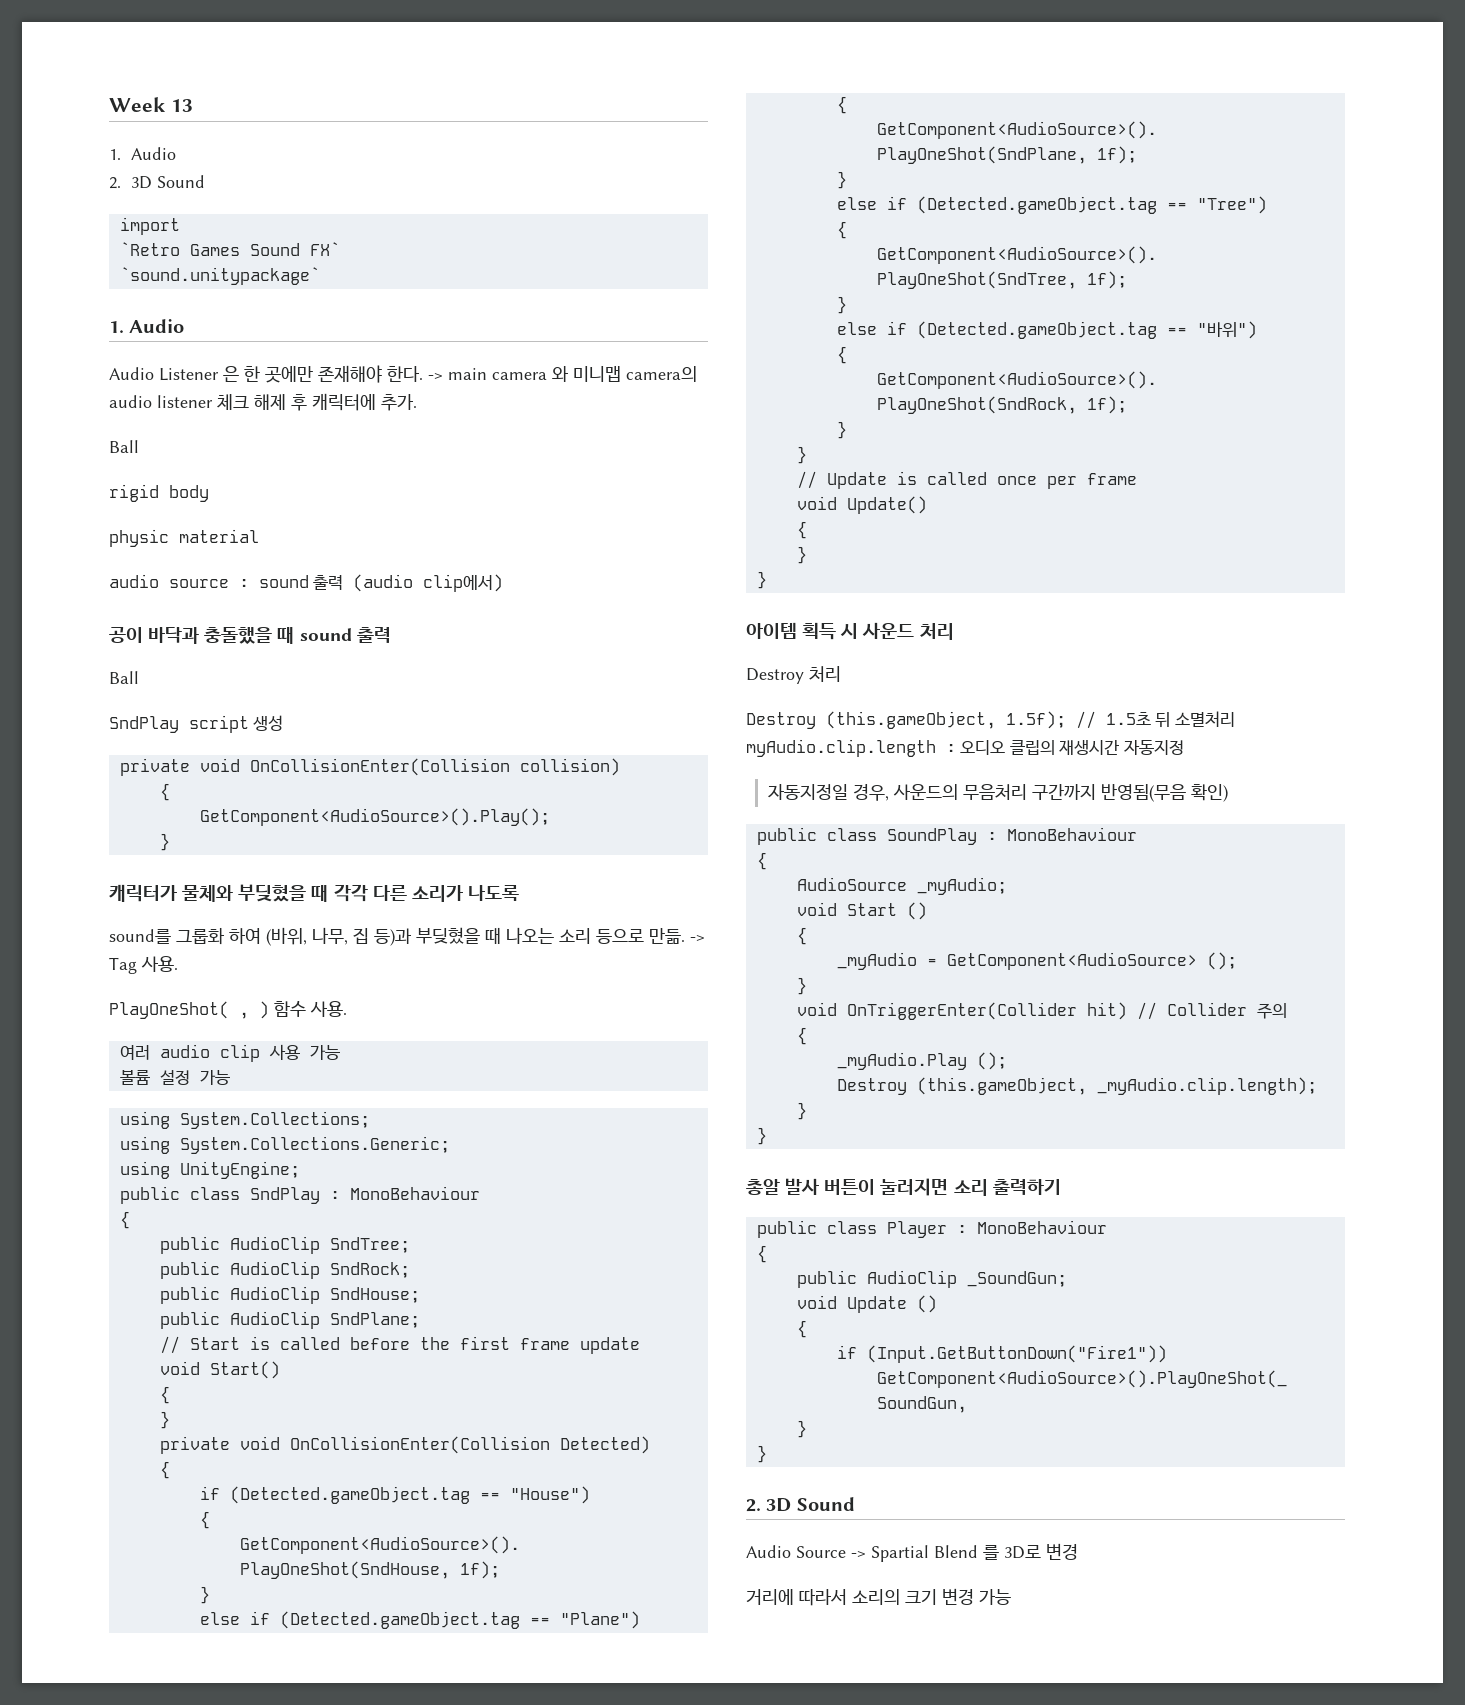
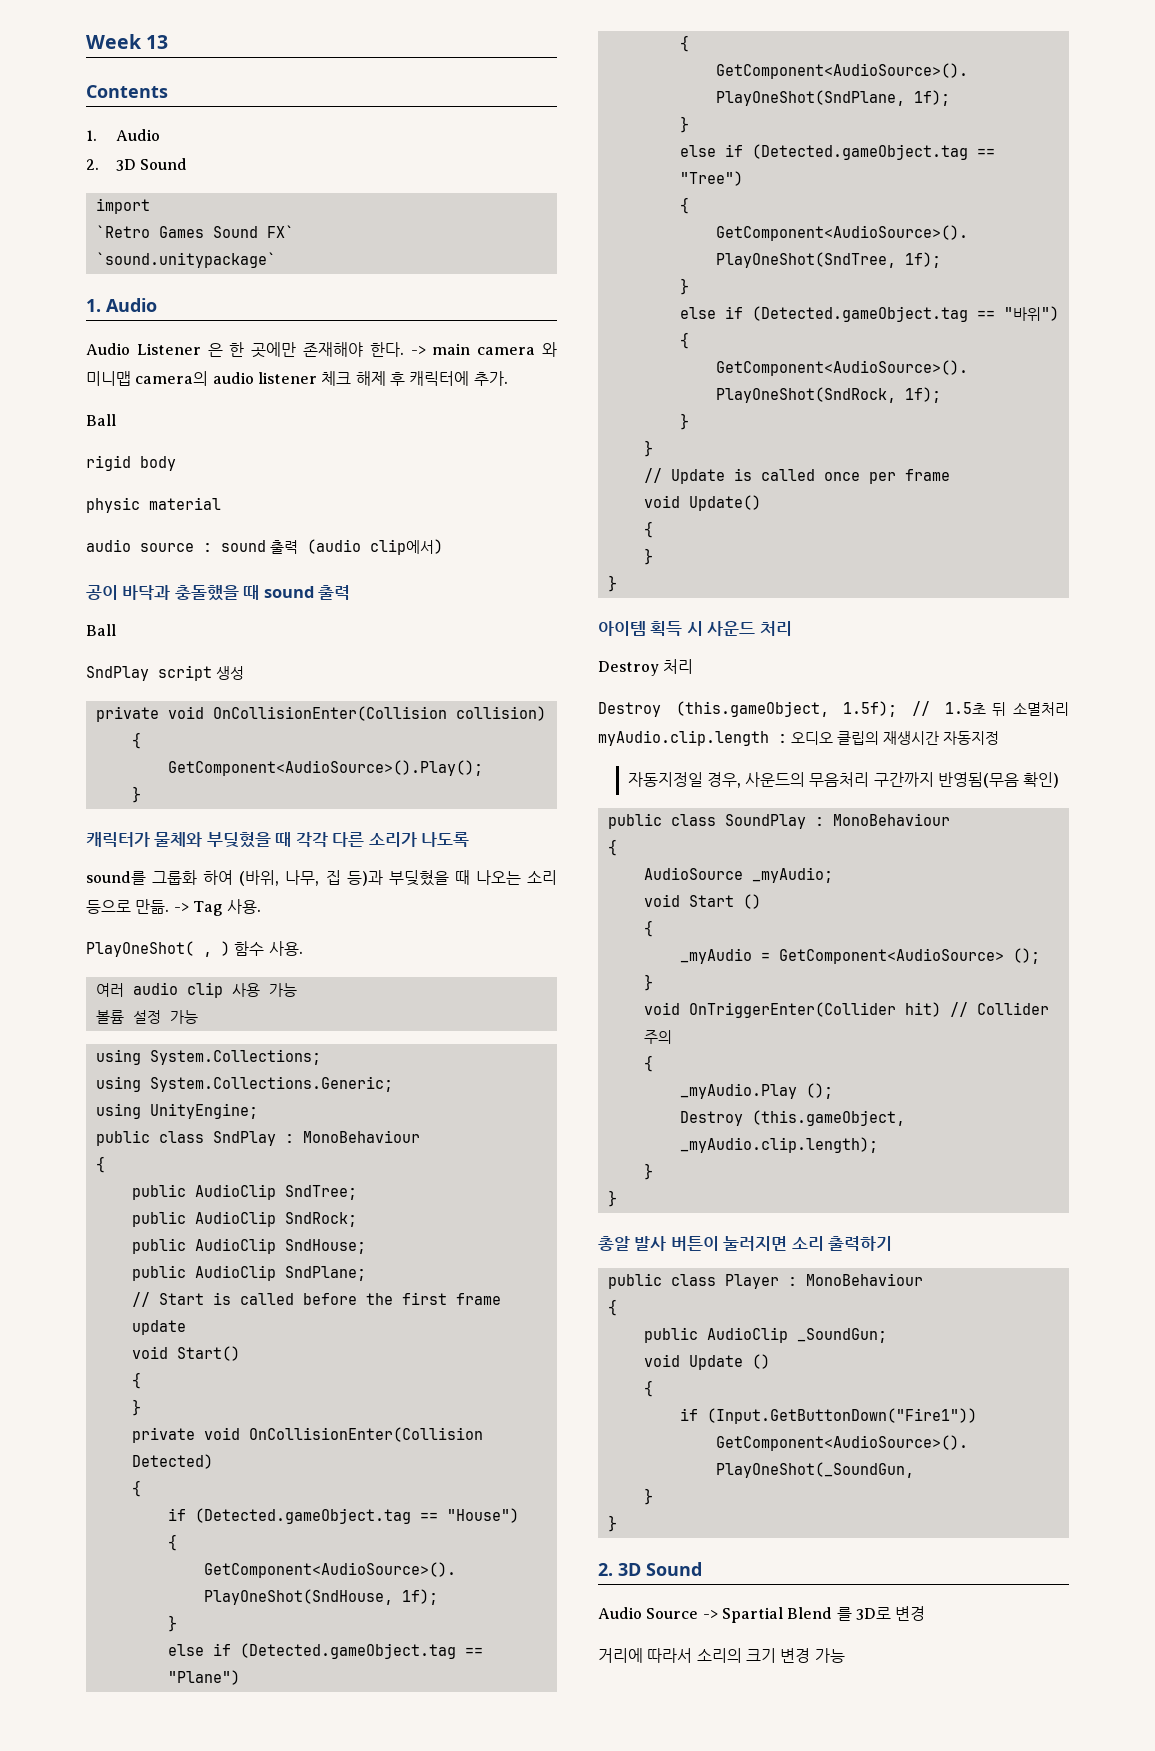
(193, 105) none -> [86,85,168,98] // Contents

